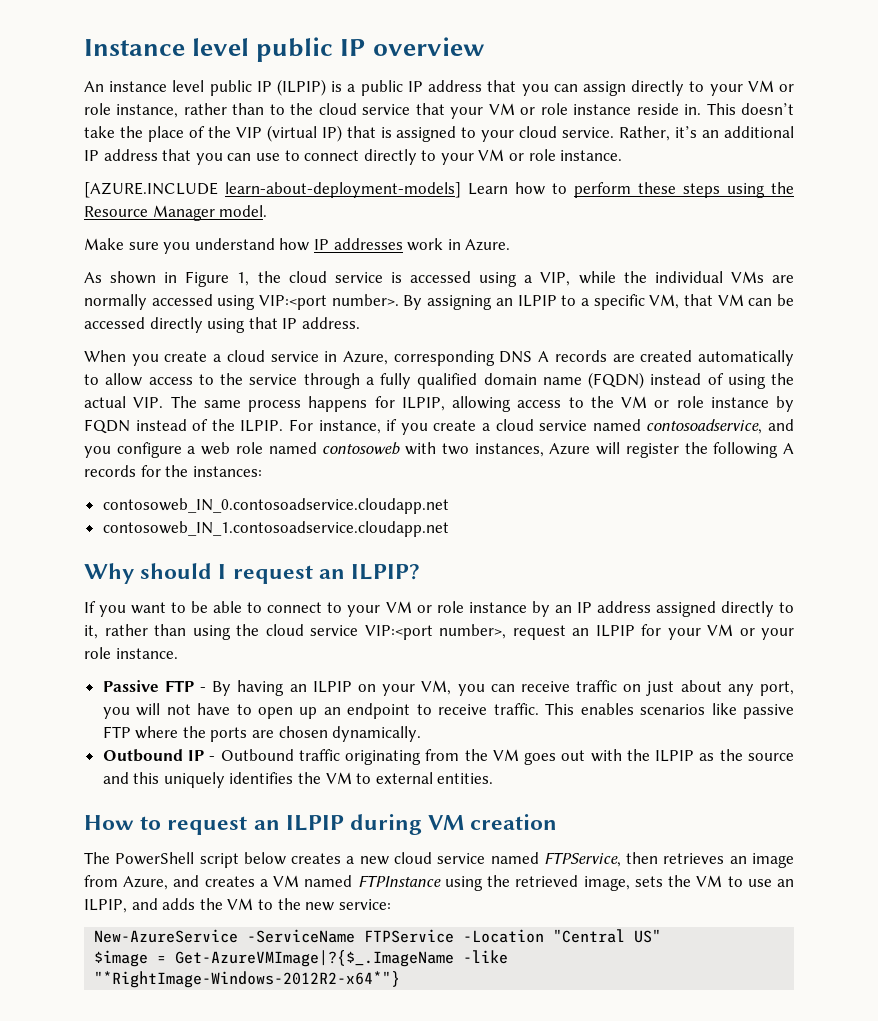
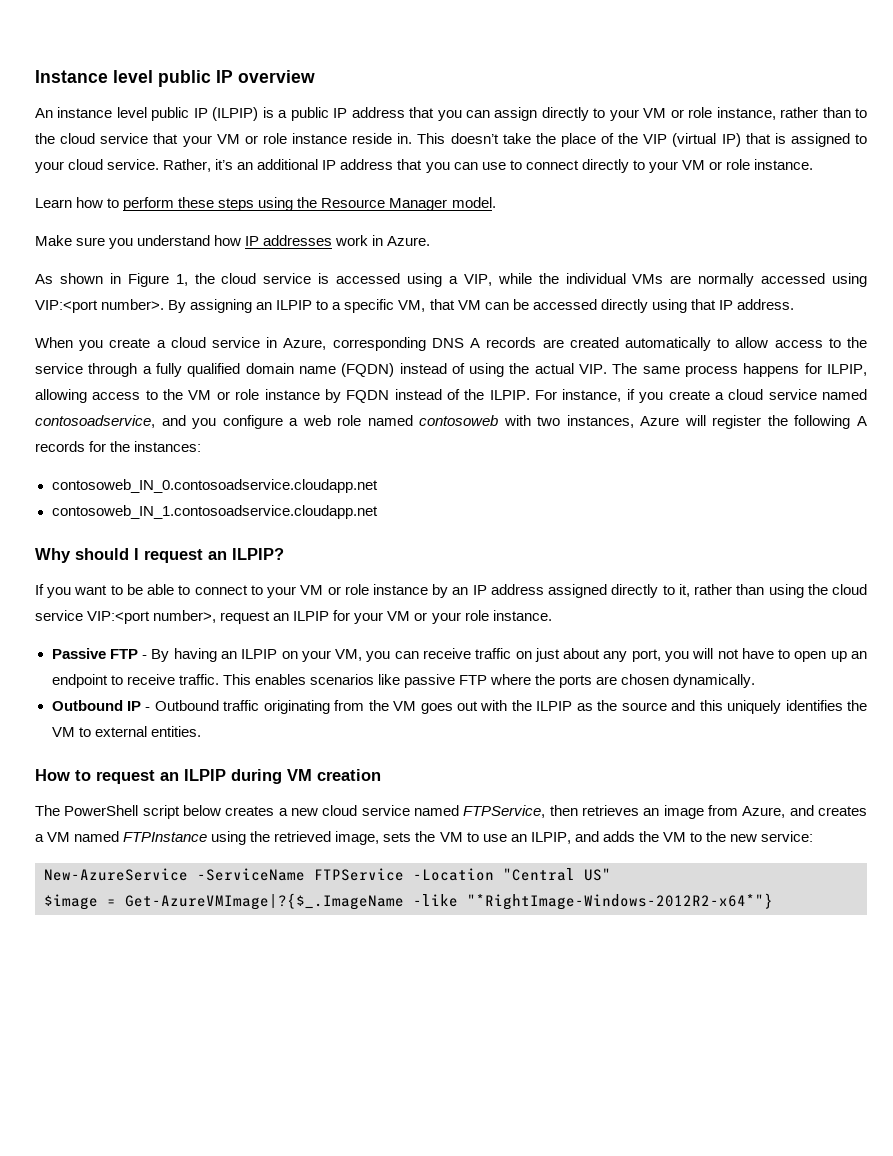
[84,182,461,198] [AZURE.INCLUDE learn-about-deployment-models] -> (814, 164) none

